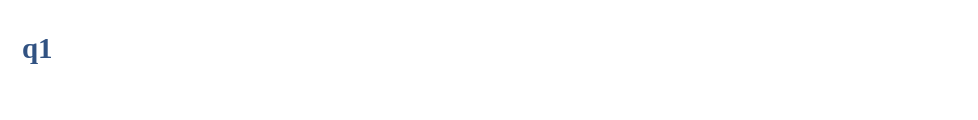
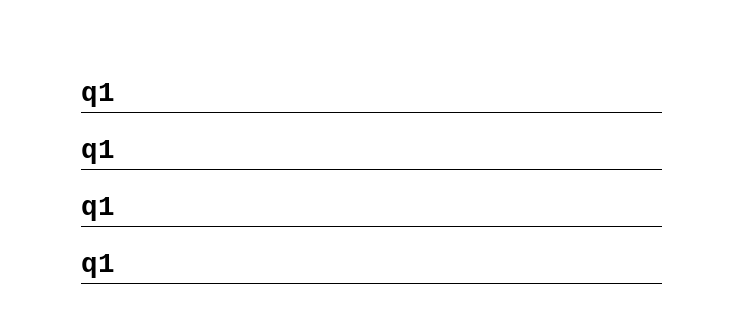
[22,39,53,64] q1 -> [81,83,115,107] [81,140,115,164] [81,197,115,221] [81,254,115,278] q1 // q1 // q1 // q1

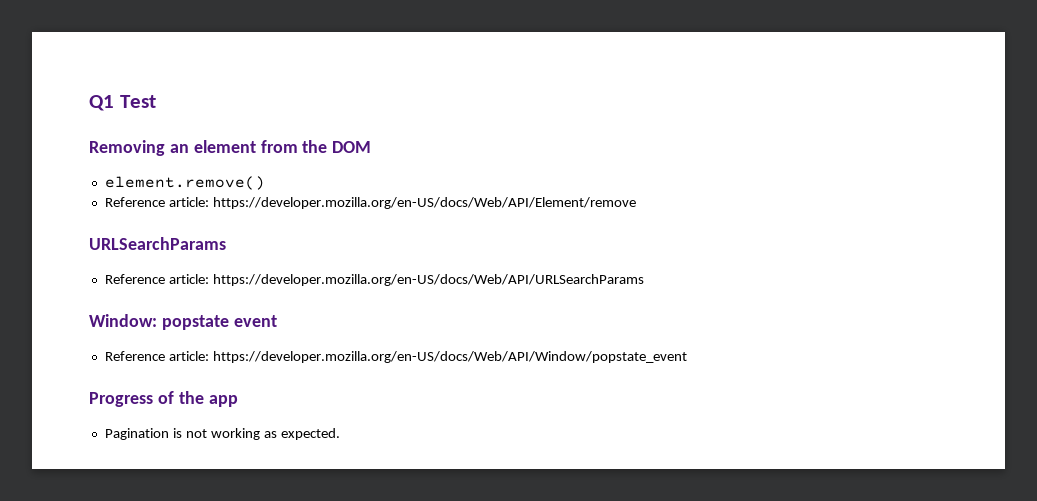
[81,83,115,107] [81,140,115,164] [81,197,115,221] [81,254,115,278] q1 // q1 // q1 // q1 -> [89,95,156,111] [89,140,372,156] [104,176,265,190] [104,197,636,209] [89,237,226,250] [104,274,644,286] [89,314,277,330] [104,351,687,363] [89,391,238,407] [104,428,340,440] Q1 Test // Removing an element from the DOM // element.remove() // Reference article: https://developer.mozilla.org/en-US/docs/Web/API/Element/remove // URLSearchParams // Reference article: https://developer.mozilla.org/en-US/docs/Web/API/URLSearchParams // Window: popstate event // Reference article: https://developer.mozilla.org/en-US/docs/Web/API/Window/popstate_event // Progress of the app // Pagination is not working as expected.

